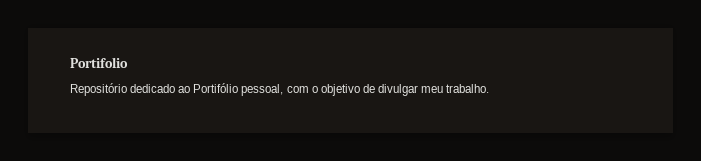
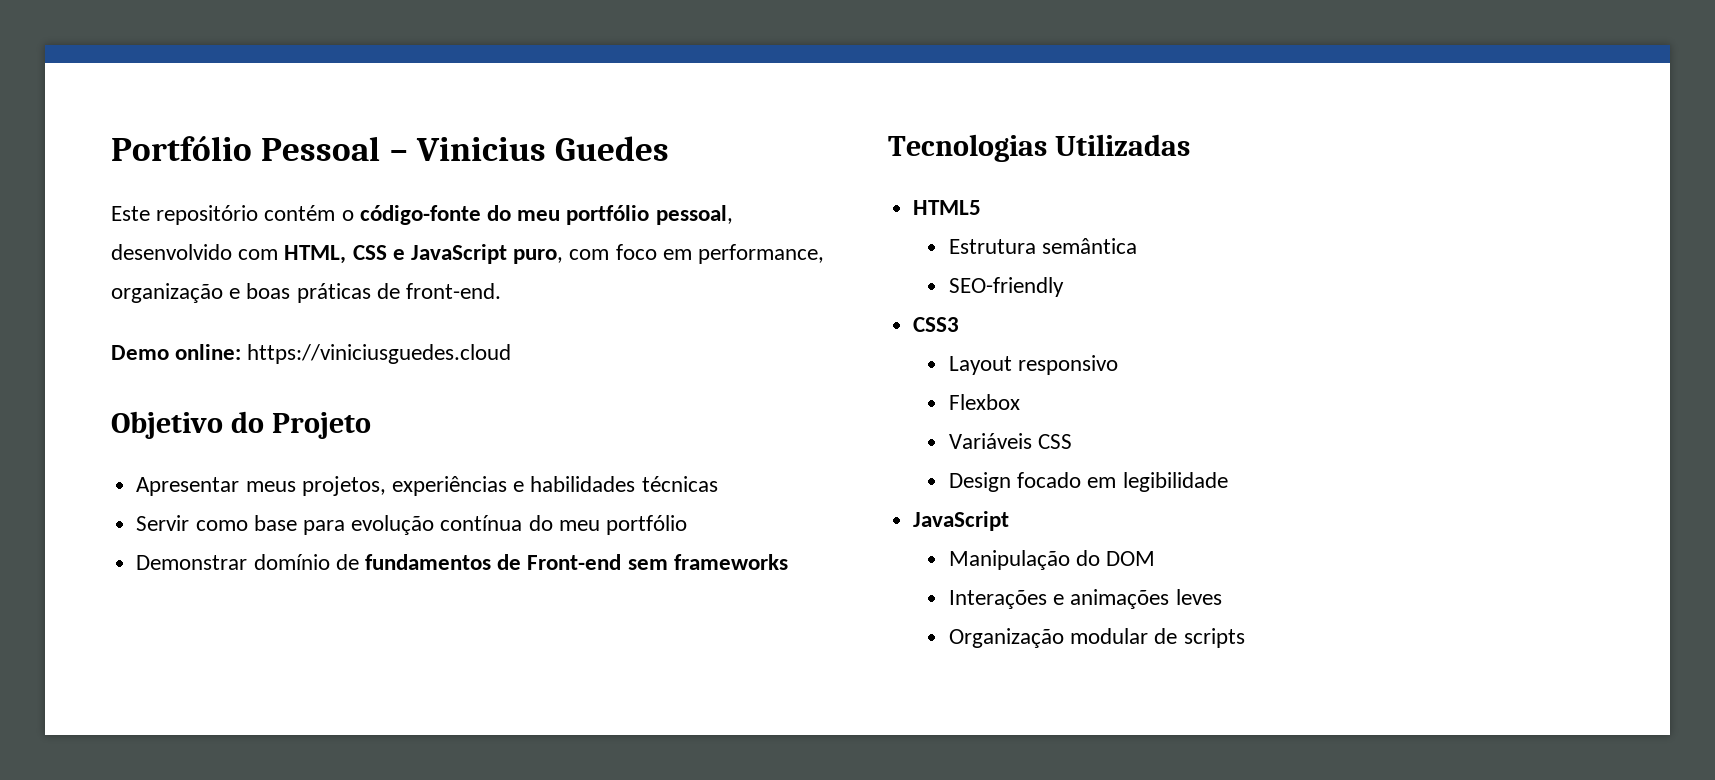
[70,57,128,68] [70,83,490,96] Portifolio // Repositório dedicado ao Portifólio pessoal, com o objetivo de divulgar meu trabalho. -> [111,136,670,161] [111,205,733,225] [111,244,825,264] [111,283,502,303] [111,344,512,364] [111,411,371,439] [136,476,718,496] [136,515,687,535] [136,554,788,570] [888,134,1190,162] [913,200,982,215] [948,238,1138,254] [948,277,1064,297] [913,317,960,332] [948,355,1119,375] [948,394,1020,410] [948,433,1073,449] [948,472,1228,492] [913,511,1010,531] [948,550,1156,570] [948,589,1222,609] [948,628,1245,648] Portfólio Pessoal – Vinicius Guedes // Este repositório contém o código-fonte do meu portfólio pessoal, desenvolvido com HTML, CSS e JavaScript puro, com foco em performance, organização e boas práticas de front-end. // Demo online: https://viniciusguedes.cloud // Objetivo do Projeto // Apresentar meus projetos, experiências e habilidades técnicas // Servir como base para evolução contínua do meu portfólio // Demonstrar domínio de fundamentos de Front-end sem frameworks // Tecnologias Utilizadas // HTML5 // Estrutura semântica // SEO-friendly // CSS3 // Layout responsivo // Flexbox // Variáveis CSS // Design focado em legibilidade // JavaScript // Manipulação do DOM // Interações e animações leves // Organização modular de scripts

